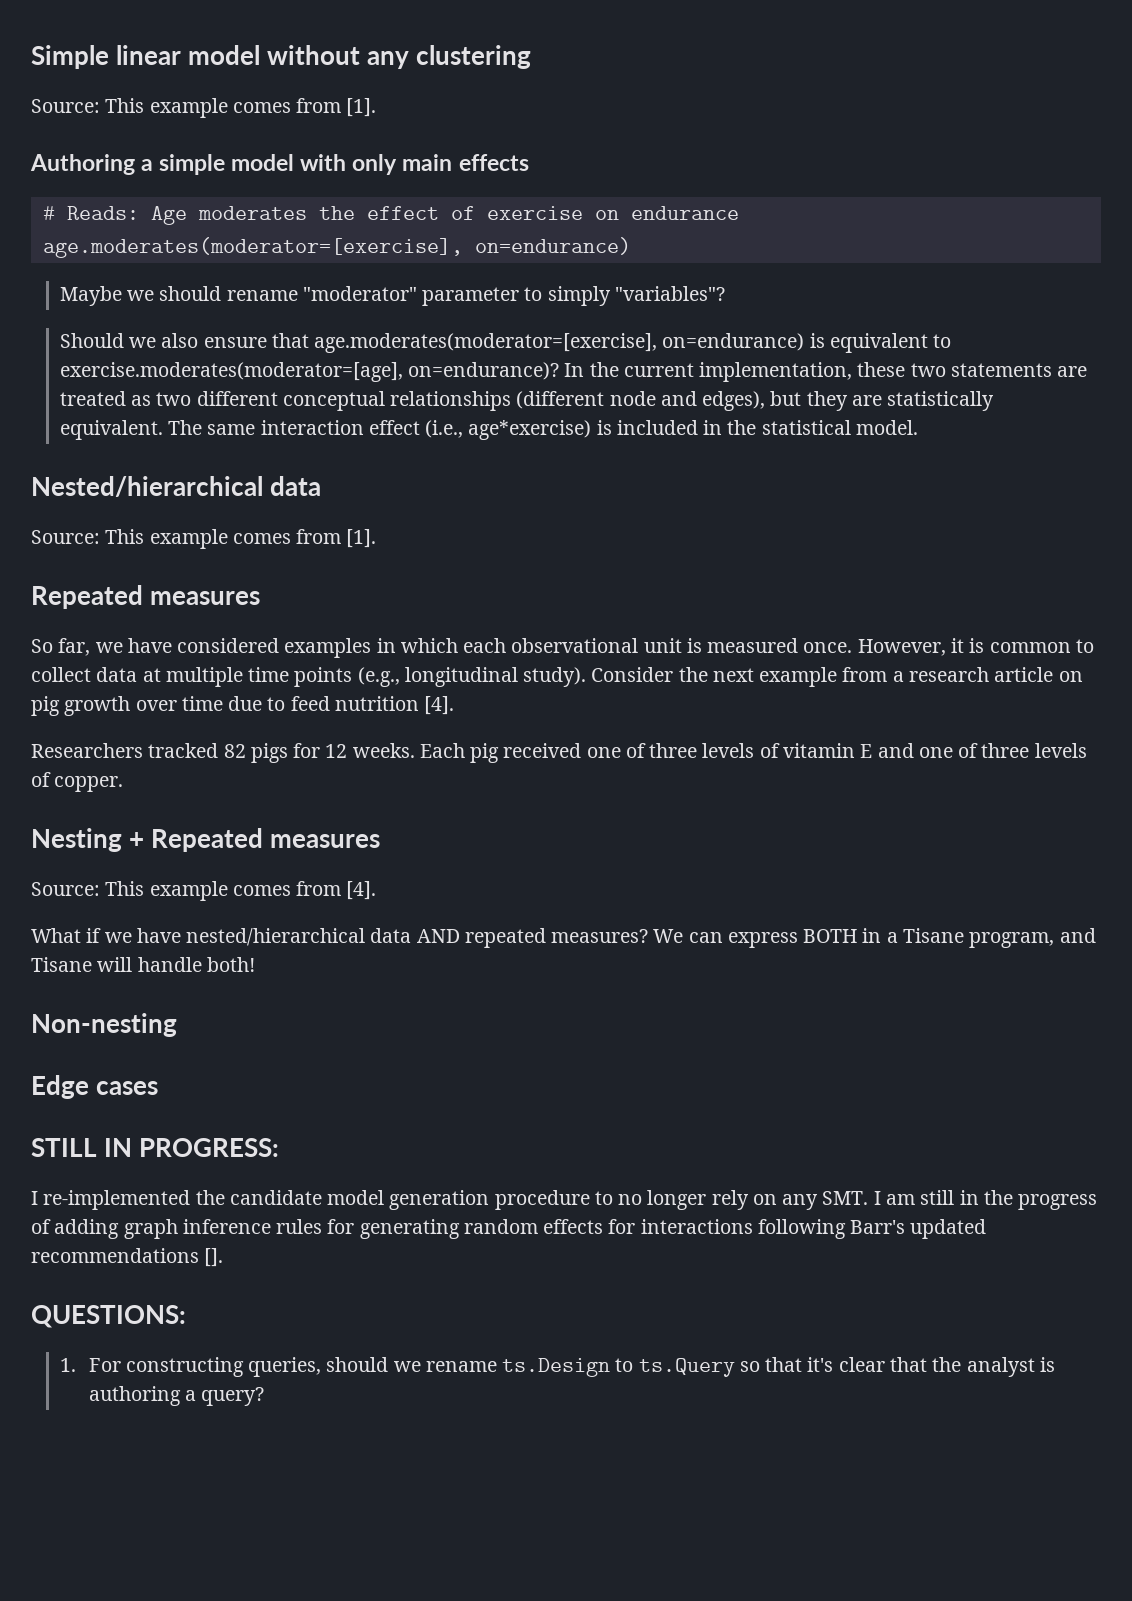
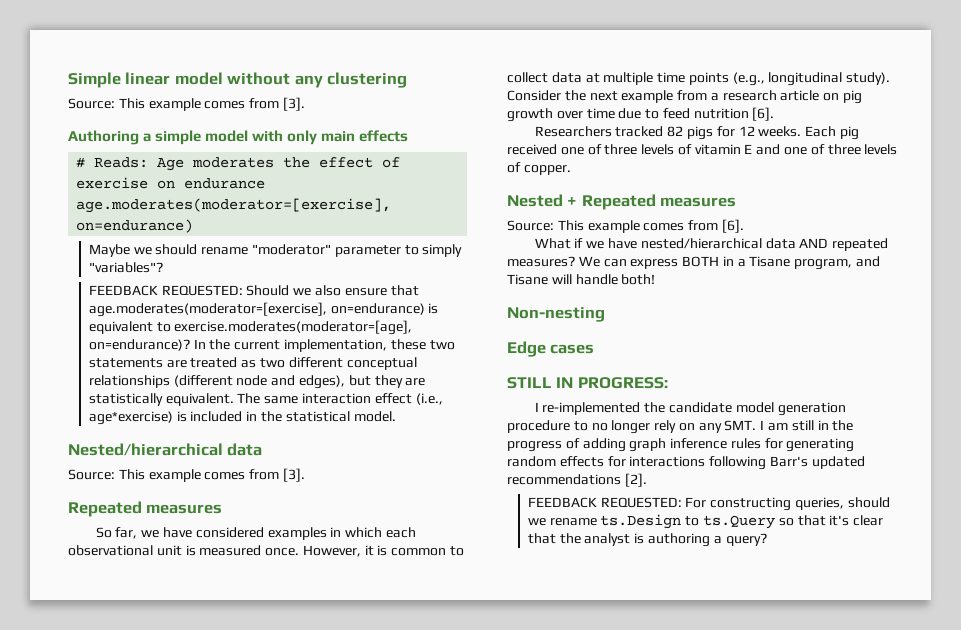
[346,98,377,117] [1]. -> [282,97,305,111] [3].
(725, 293) none -> [88,285,243,296] FEEDBACK REQUESTED:
[346,529,377,548] [1]. -> [282,468,305,482] [3].
[424,696,455,715] [4]. -> [752,107,775,121] [6].
[31,828,122,852] Nesting -> [507,194,563,207] Nested
[346,881,377,900] [4]. -> [721,219,744,233] [6].
[204,1248,224,1267] [31,1305,186,1328] [59,1358,76,1372] []. // QUESTIONS: // 1. -> [624,473,647,487] [527,497,682,508] [2]. // FEEDBACK REQUESTED:

